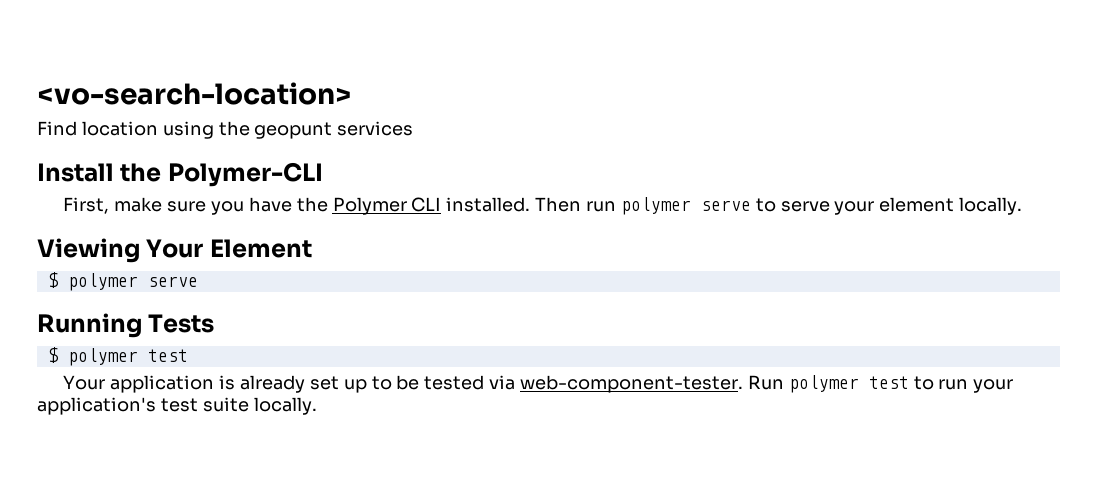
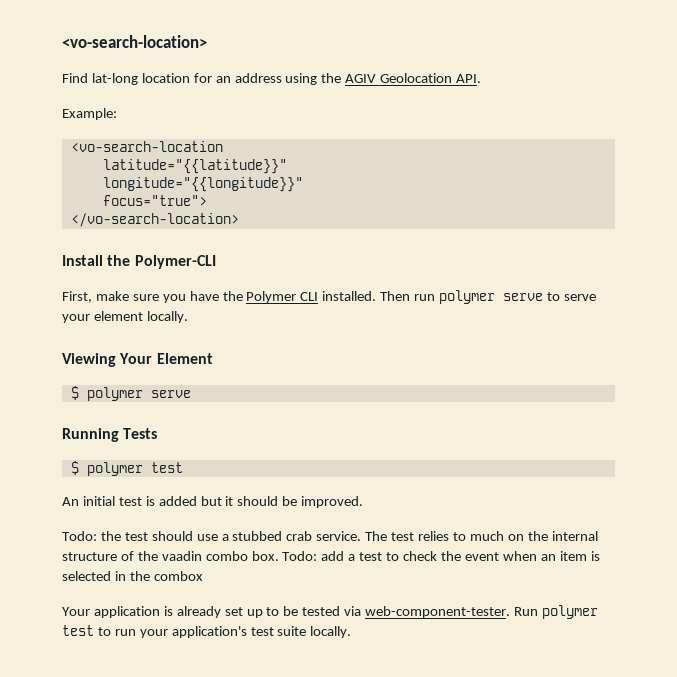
[81,121,414,139] location using the geopunt services -> [91,73,482,85] [62,108,117,120] [70,141,223,152] [102,159,287,174] [102,177,303,192] [102,195,207,206] [70,213,239,227] lat-long location for an address using the AGIV Geolocation API. // Example: // <vo-search-location // latitude="{{latitude}}" // longitude="{{longitude}}" // focus="true"> // </vo-search-location>
(188, 355) none -> [62,496,364,508] [62,531,598,541] [62,551,600,561] [62,571,203,581] // An initial test is added but it should be improved. // Todo: the test should use a stubbed crab service. The test relies to much on the internal structure of the vaadin combo box. Todo: add a test to check the event when an item is selected in the combox

